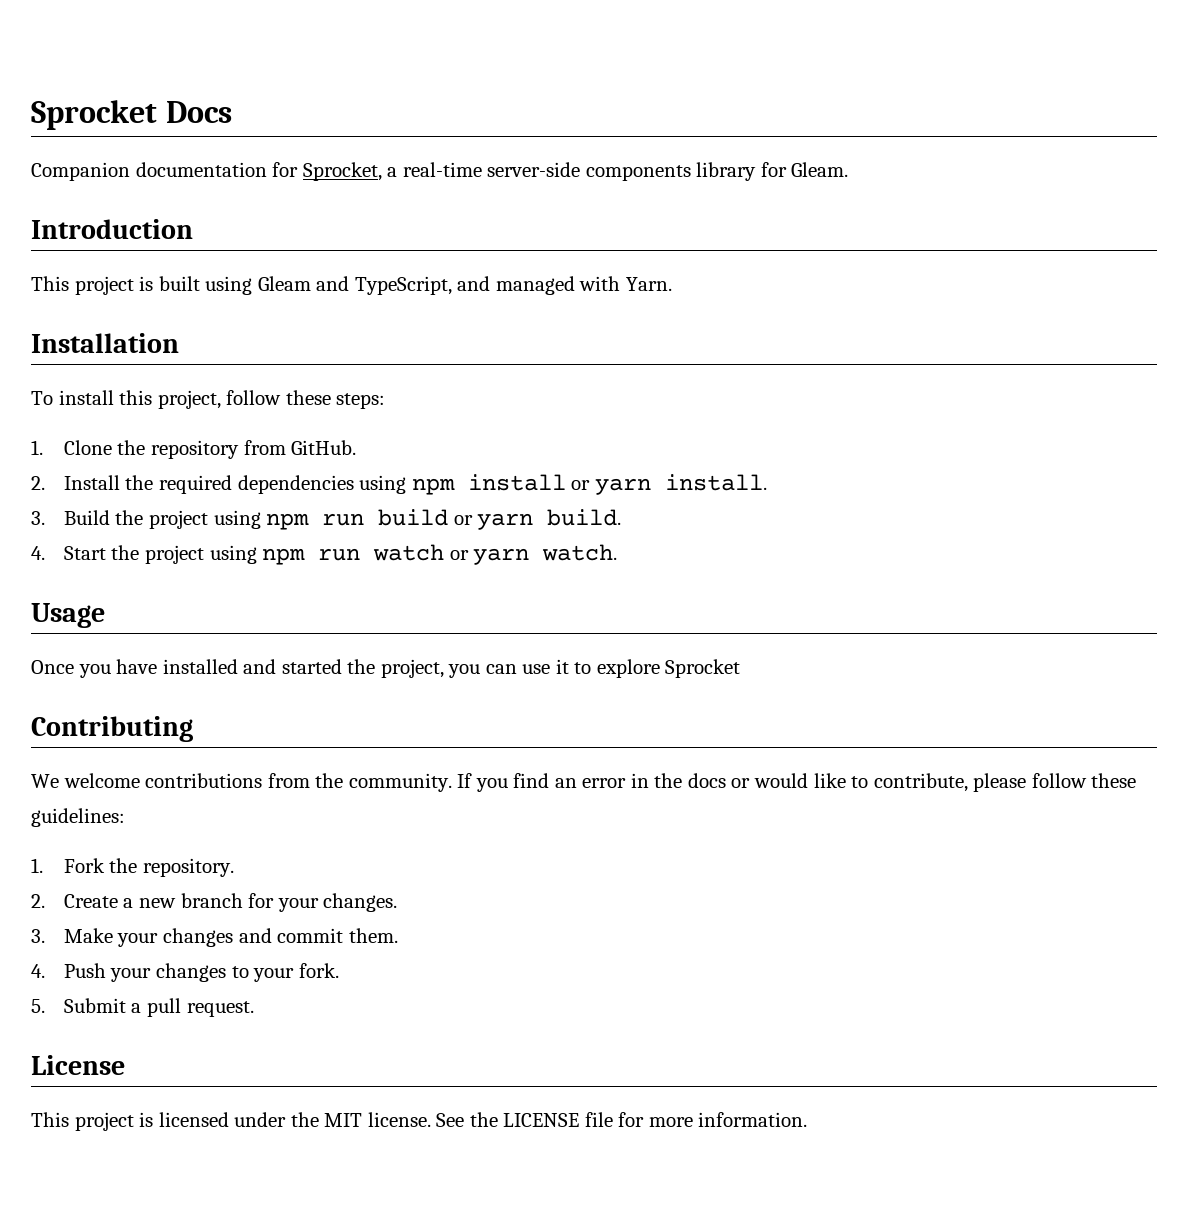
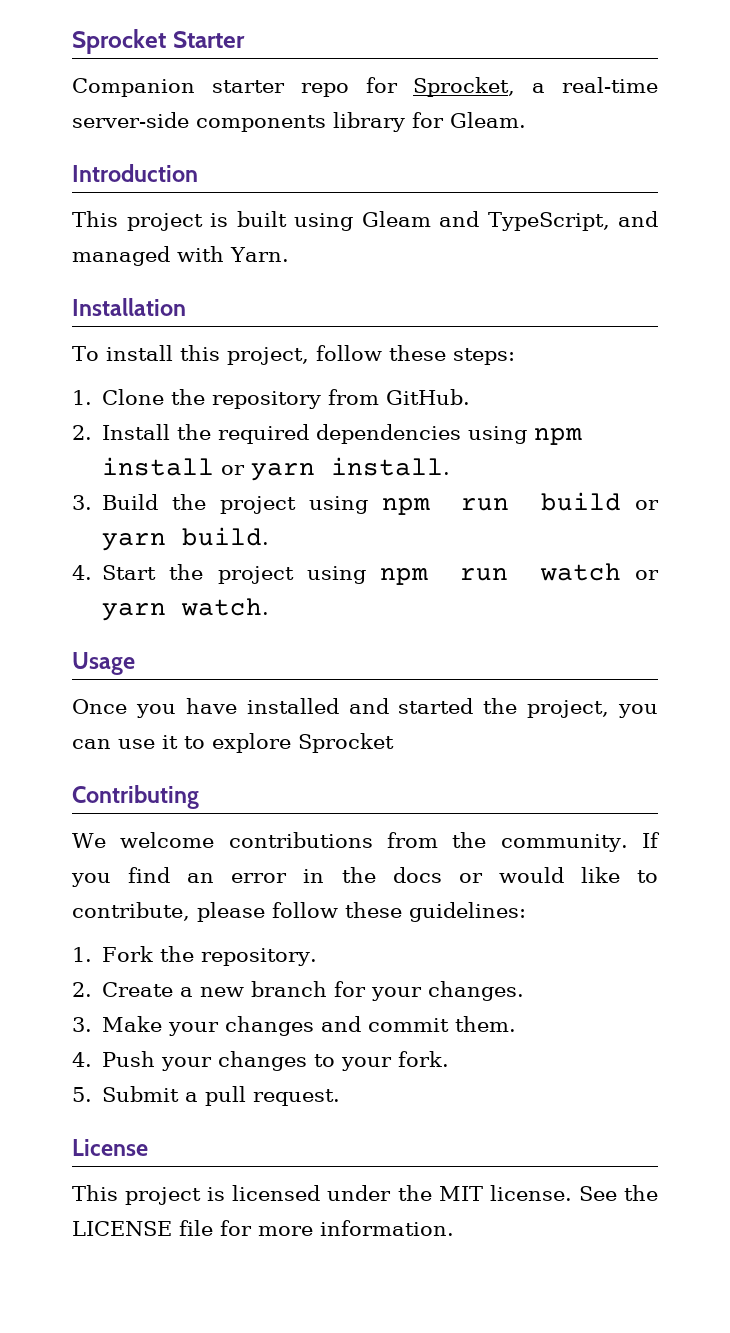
[31,100,232,130] Sprocket Docs -> [72,29,245,54] Sprocket Starter
[135,162,267,177] documentation -> [211,80,349,97] starter repo

